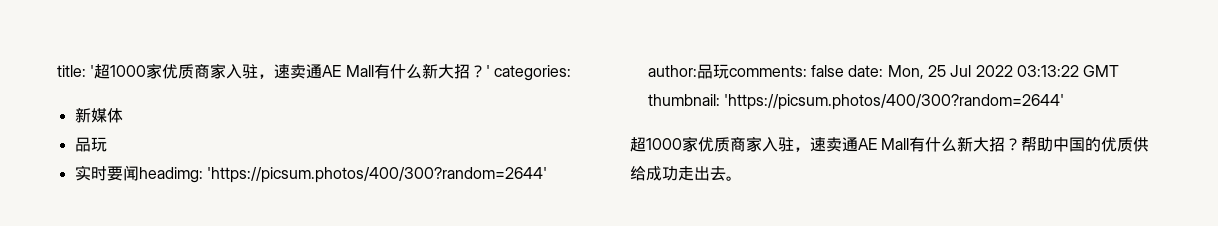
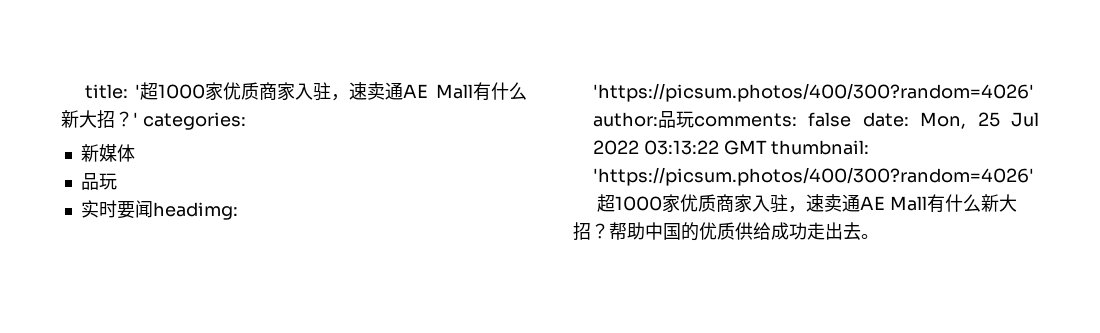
[206,167,547,183] 'https://picsum.photos/400/300?random=2644' -> [592,83,1034,102] 'https://picsum.photos/400/300?random=4026'
[723,94,1064,110] 'https://picsum.photos/400/300?random=2644' -> [592,167,1034,186] 'https://picsum.photos/400/300?random=4026'

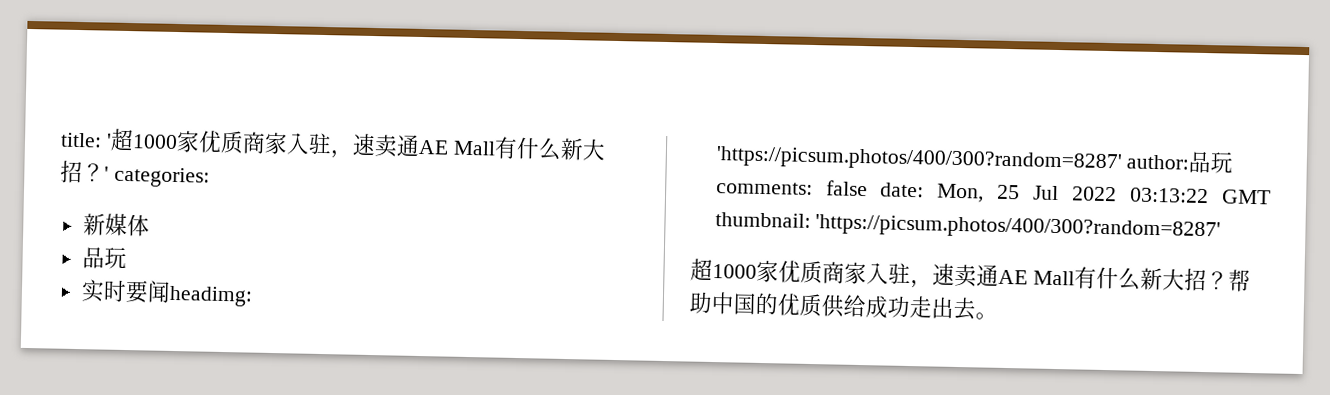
[592,83,1034,102] 'https://picsum.photos/400/300?random=4026' -> [715,146,1122,174] 'https://picsum.photos/400/300?random=8287'
[592,167,1034,186] 'https://picsum.photos/400/300?random=4026' -> [815,214,1222,242] 'https://picsum.photos/400/300?random=8287'

